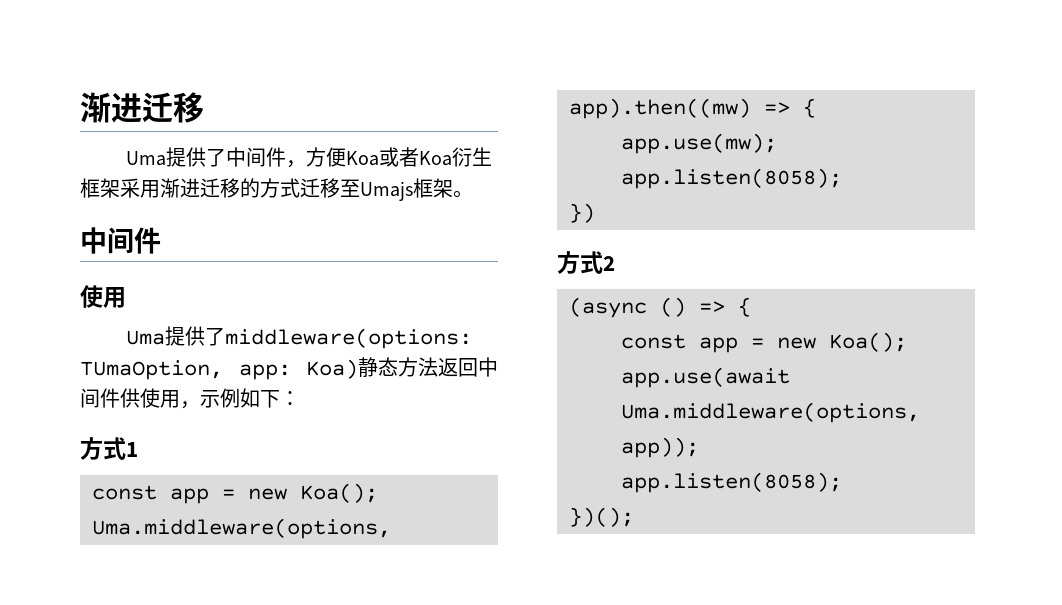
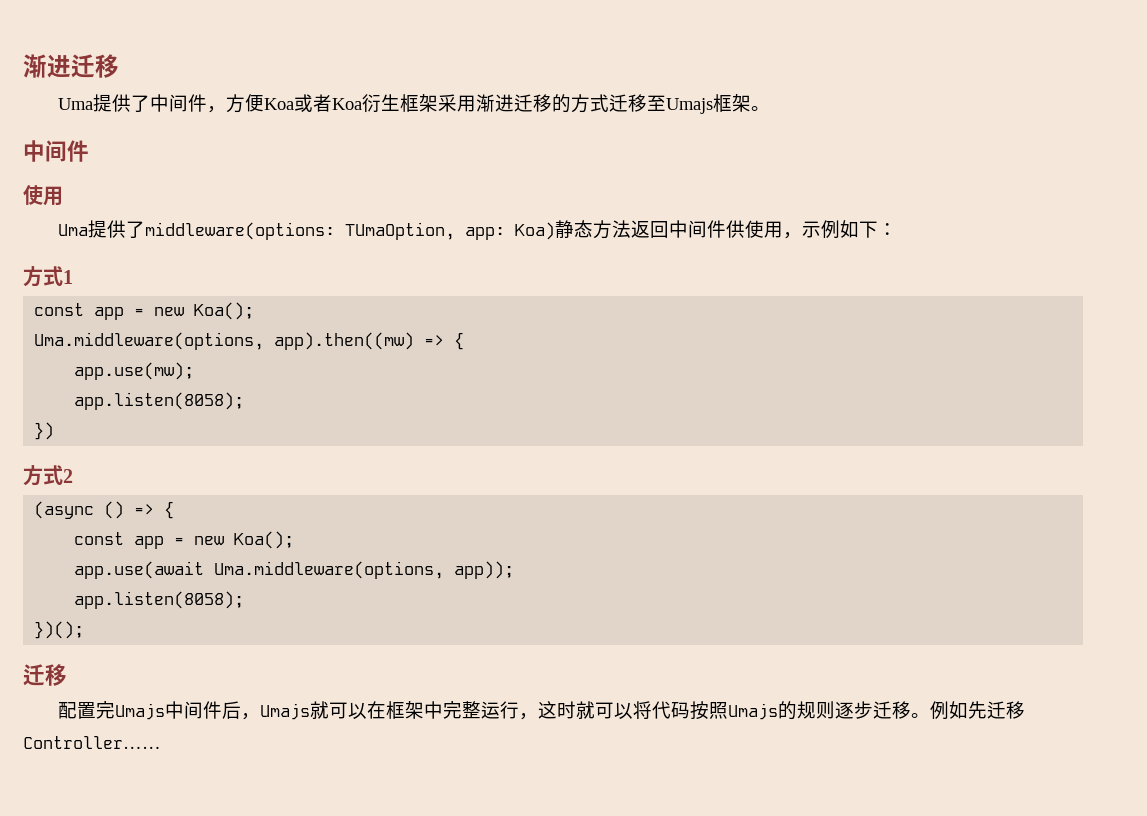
(634, 517) none -> [23,664,67,686] [58,701,1026,720] [23,736,161,749] // 迁移 // 配置完Umajs中间件后，Umajs就可以在框架中完整运行，这时就可以将代码按照Umajs的规则逐步迁移。例如先迁移Controller……

